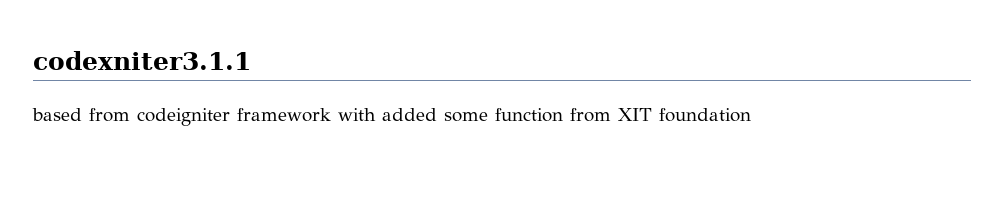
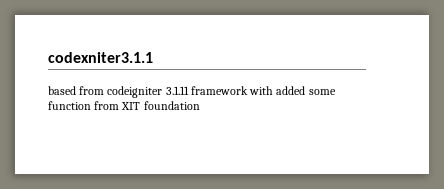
(230, 117) none -> [165,86,189,95] 3.1.11

